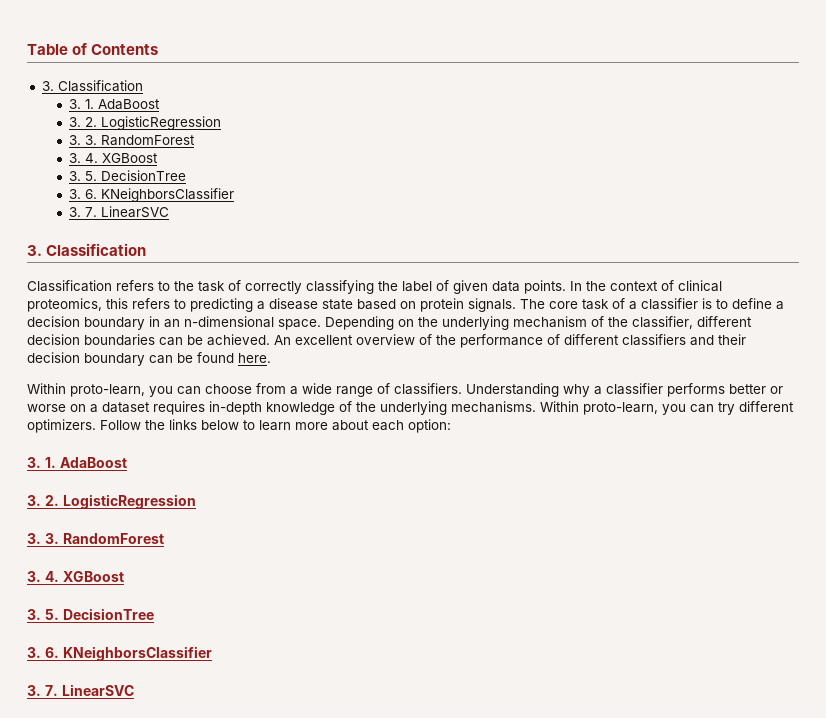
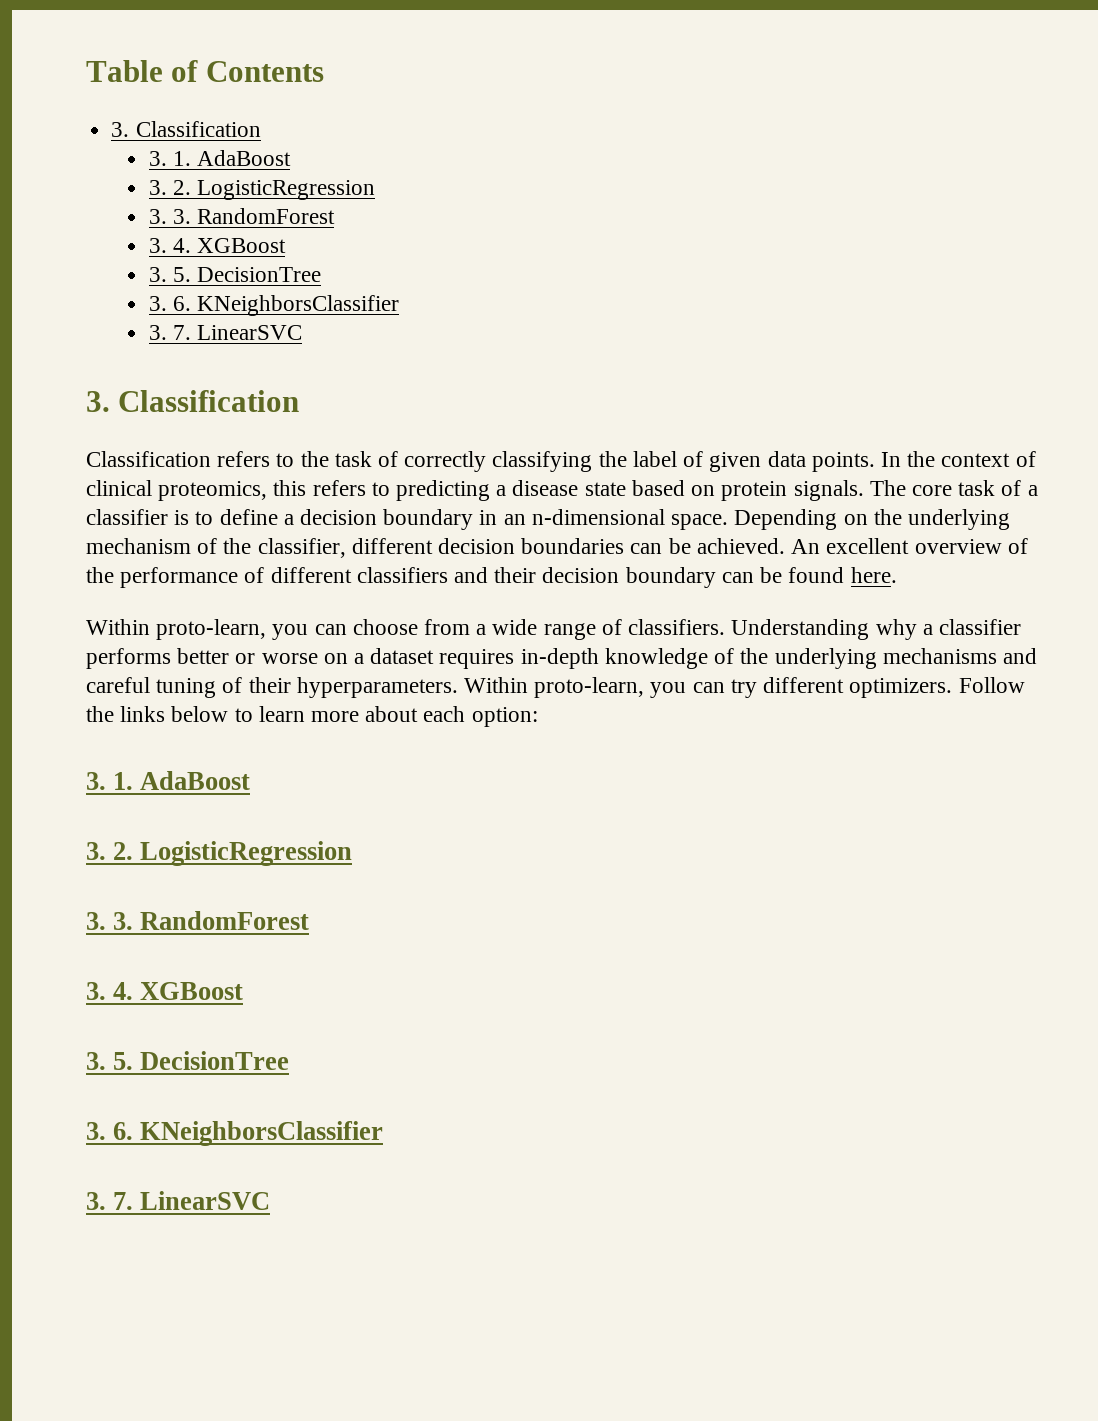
[451,401,536,413] mechanisms. -> [882,648,1037,664] [86,677,458,698] mechanisms and careful tuning of their hyperparameters.

